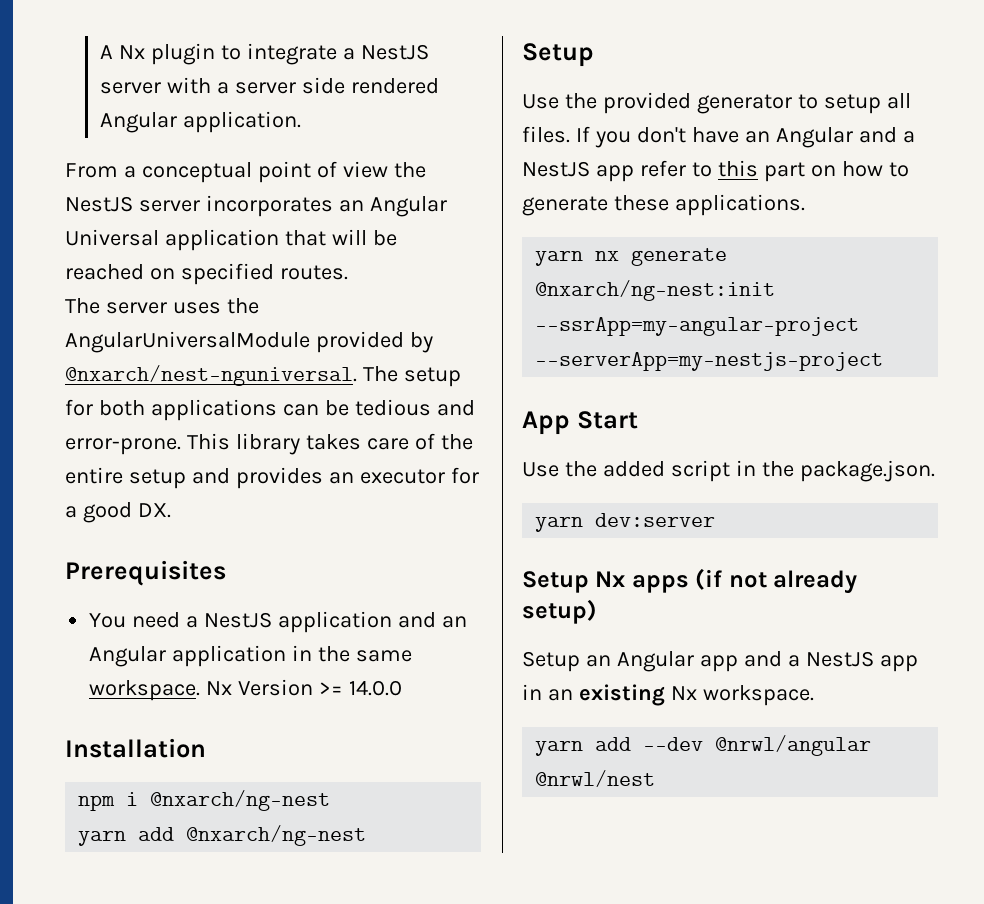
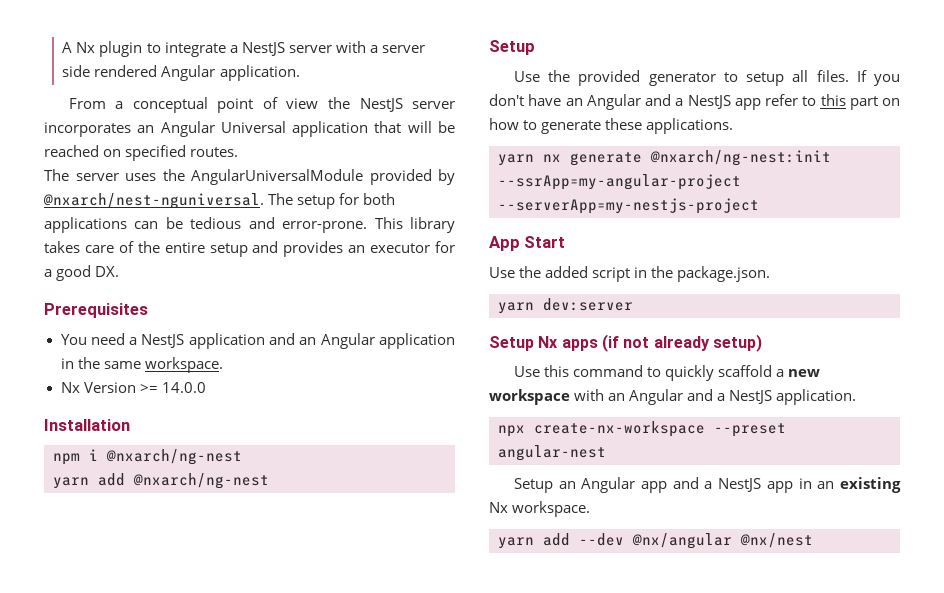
(201, 690) none -> (223, 365) //
(597, 611) none -> [513,365,821,381] [489,389,857,405] [498,421,786,437] [498,445,606,461] // Use this command to quickly scaffold a new workspace with an Angular and a NestJS application. // npx create-nx-workspace --preset angular-nest
[715,735,872,756] [535,770,656,787] @nrwl/angular @nrwl/nest -> [632,533,813,549] @nx/angular @nx/nest

